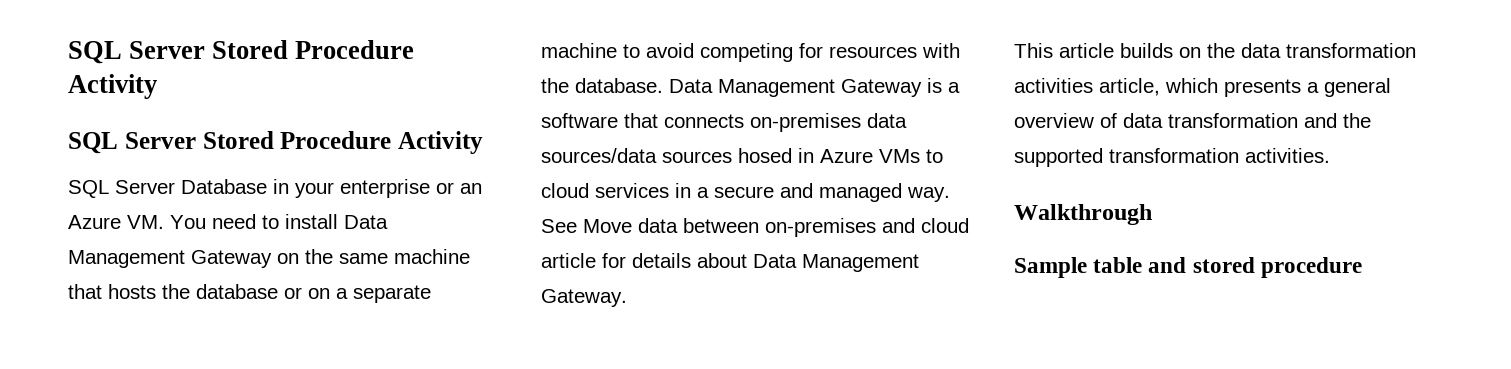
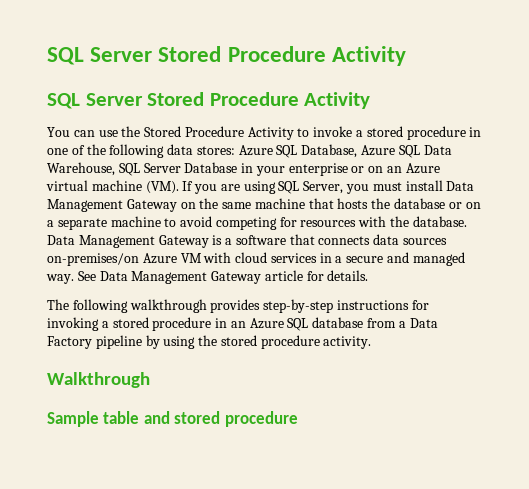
(483, 142) none -> [47,126,482,140] [47,144,452,158] [47,162,115,176] You can use the Stored Procedure Activity to invoke a stored procedure in one of the following data stores: Azure SQL Database, Azure SQL Data Warehouse,
[460,183,482,194] [68,214,279,229] an Azure VM. You need to -> [368,163,440,174] [46,180,402,194] on an Azure virtual machine (VM). If you are using SQL Server, you must
[750,113,907,132] [541,148,943,163] on-premises data sources/data sources hosed in Azure VMs to -> [373,234,448,245] [47,252,232,266] data sources on-premises/on Azure VM with
[583,218,969,237] [541,253,919,272] [541,289,627,307] [1014,43,1416,58] [1014,78,1391,97] [1014,113,1371,128] [1014,148,1330,167] Move data between on-premises and cloud article for details about Data Management Gateway. // This article builds on the data transformation activities article, which presents a general overview of data transformation and the supported transformation activities. -> [99,270,369,284] [47,299,429,313] [47,317,438,331] [47,335,372,349] Data Management Gateway article for details. // The following walkthrough provides step-by-step instructions for invoking a stored procedure in an Azure SQL database from a Data Factory pipeline by using the stored procedure activity.

